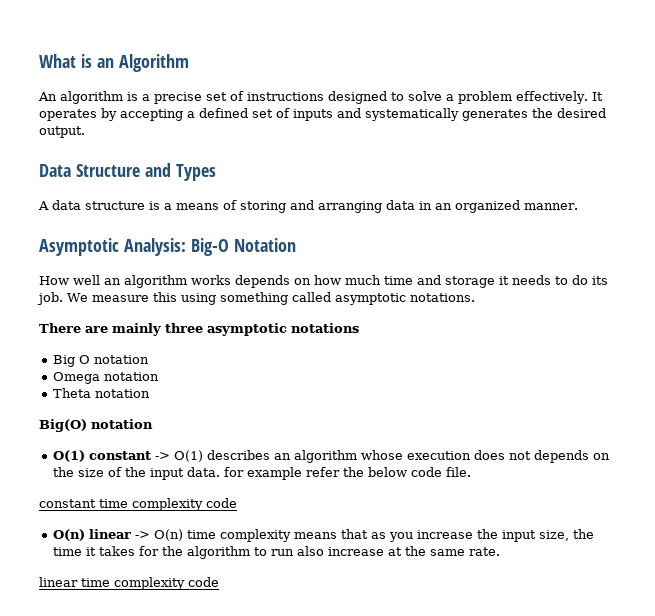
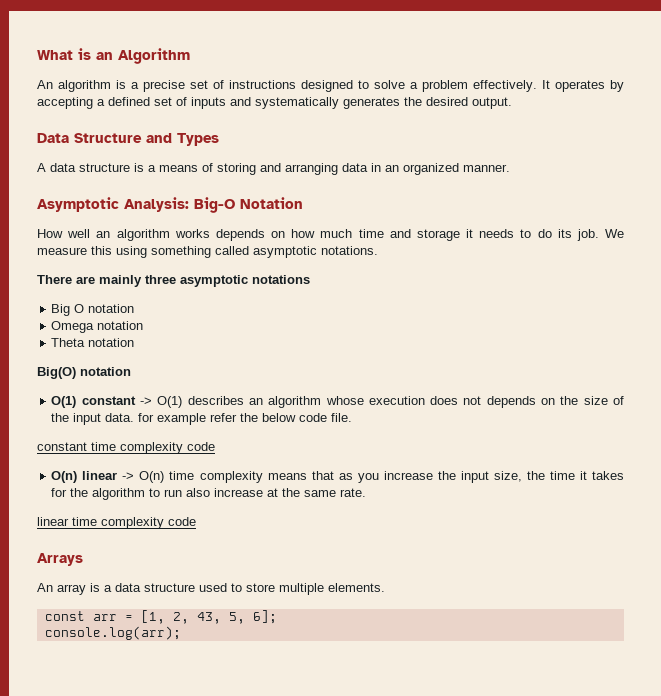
(219, 582) none -> [37,553,83,566] [37,583,385,595] [44,610,277,624] [44,626,181,640] // Arrays // An array is a data structure used to store multiple elements. // const arr = [1, 2, 43, 5, 6]; // console.log(arr);

